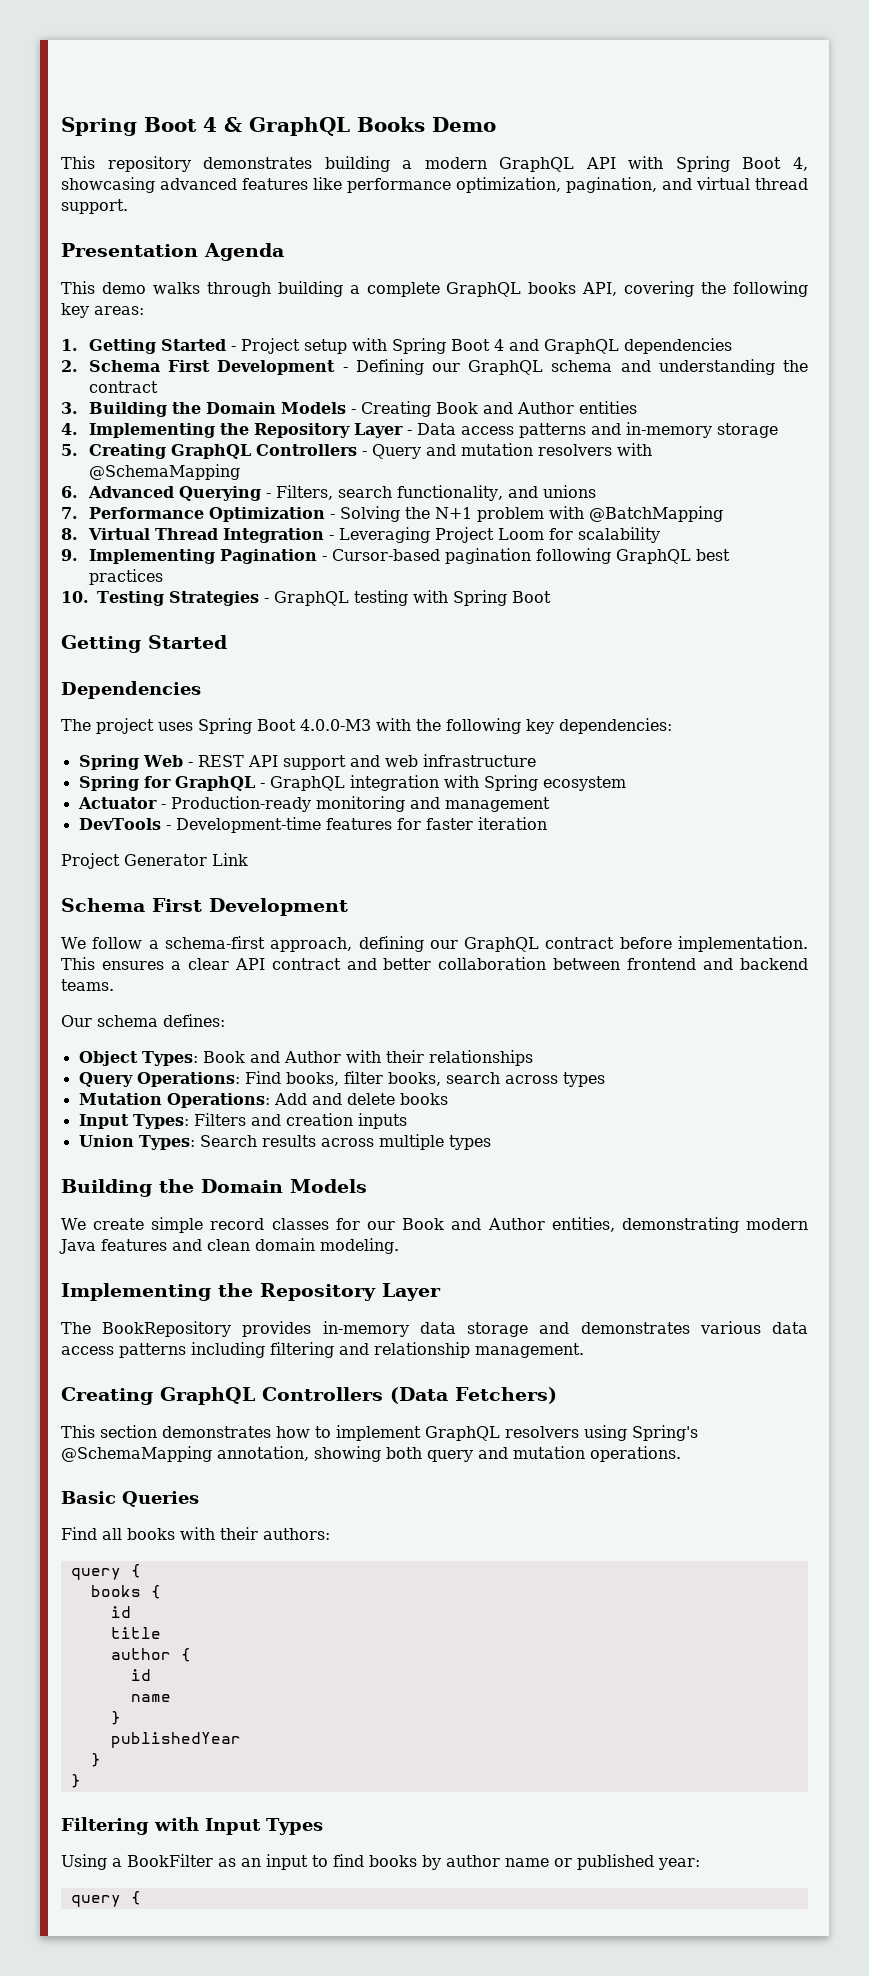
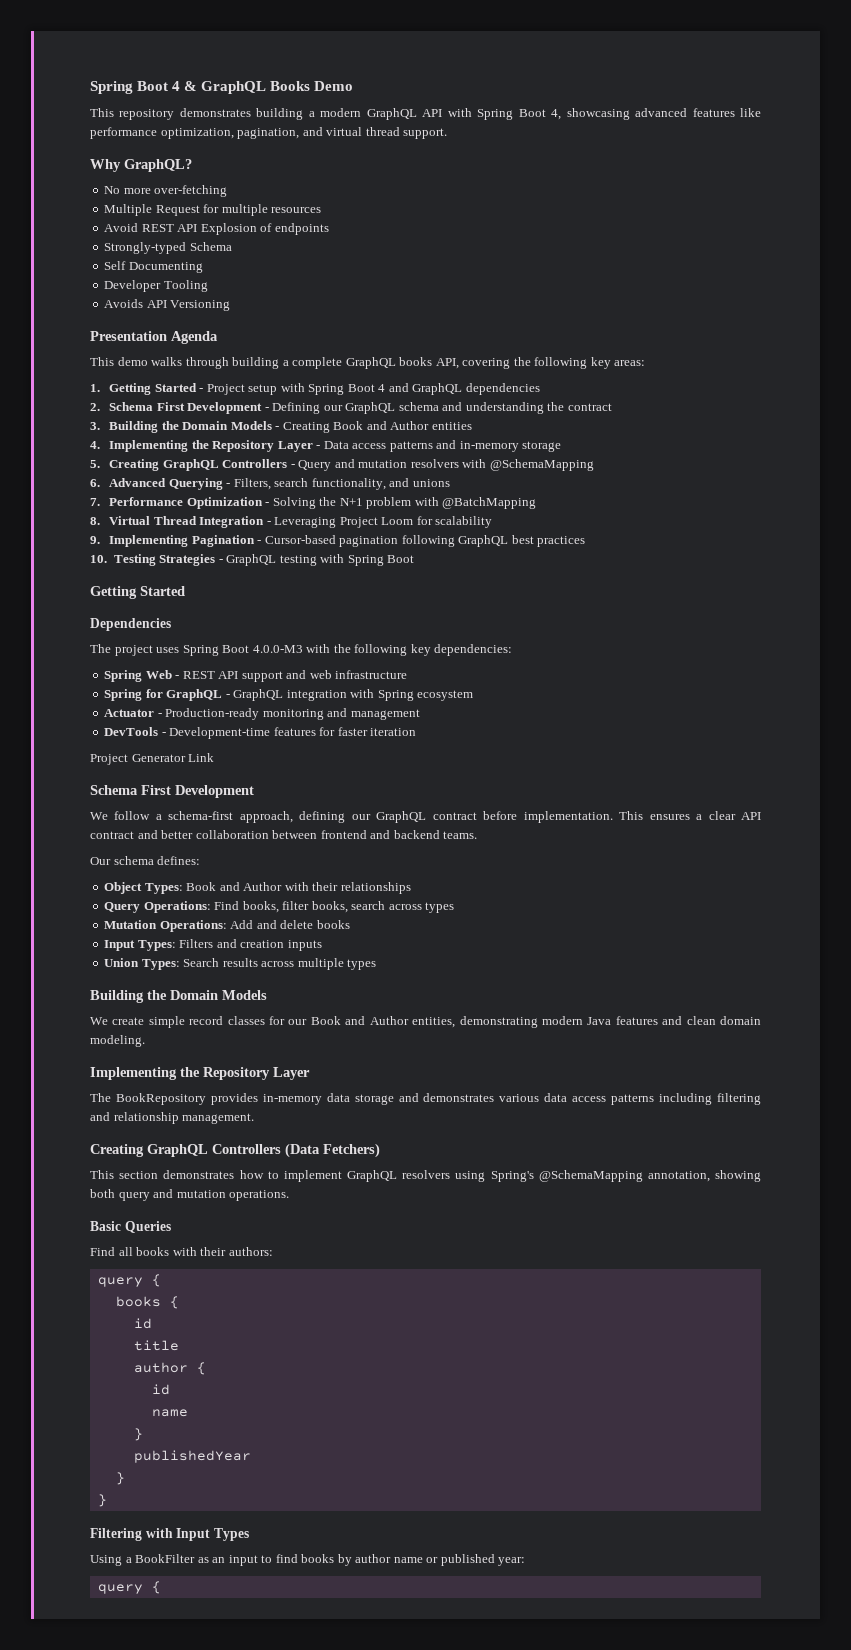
(128, 206) none -> [90,159,192,172] [104,185,228,197] [104,204,322,216] [104,223,329,235] [104,242,232,254] [104,261,203,273] [104,280,208,292] [104,299,231,311] // Why GraphQL? // No more over-fetching // Multiple Request for multiple resources // Avoid REST API Explosion of endpoints // Strongly-typed Schema // Self Documenting // Developer Tooling // Avoids API Versioning

